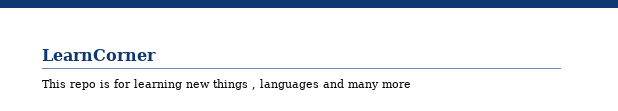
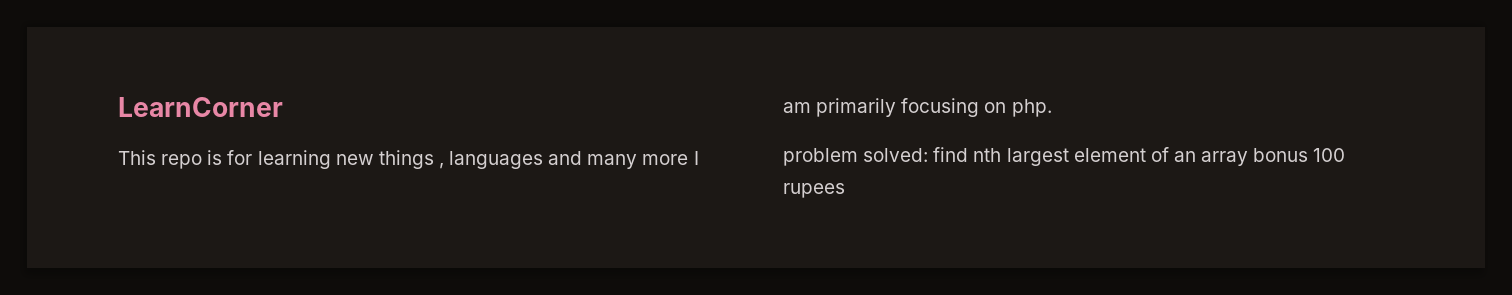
(411, 85) none -> [693,151,699,165] [783,98,1052,117] [783,147,1346,166] [783,183,845,198] I am primarily focusing on php. // problem solved: find nth largest element of an array bonus 100 rupees

